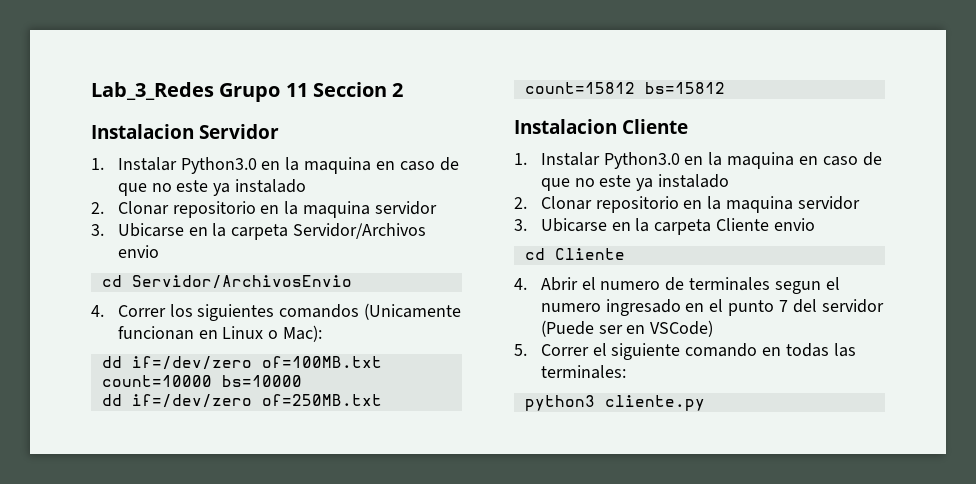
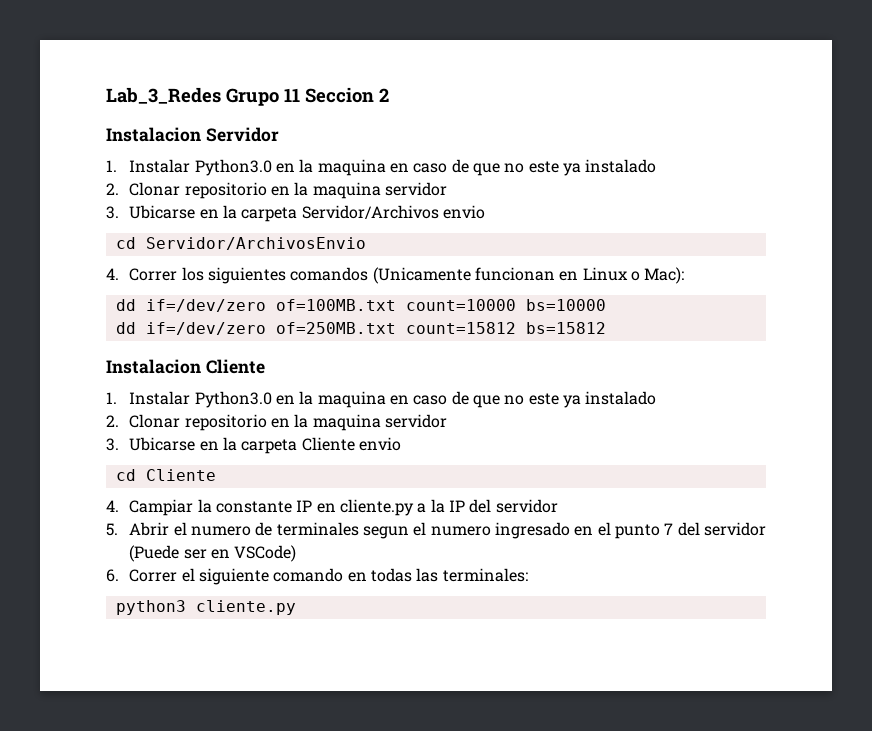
(527, 284) none -> [129,499,558,516] [106,523,118,536] Campiar la constante IP en cliente.py a la IP del servidor // 5.
[514,344,527,356] 5. -> [106,569,119,582] 6.

